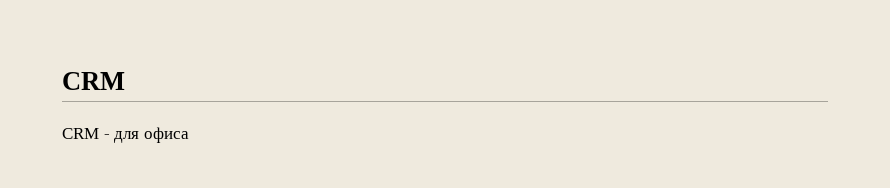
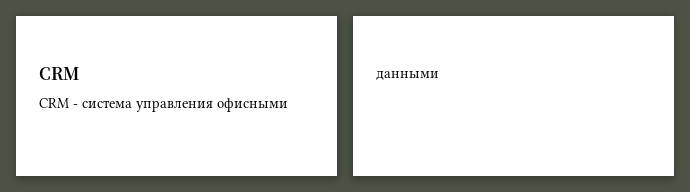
[114,127,189,143] для офиса -> [82,98,288,112] [376,71,439,80] система управления офисными данными

